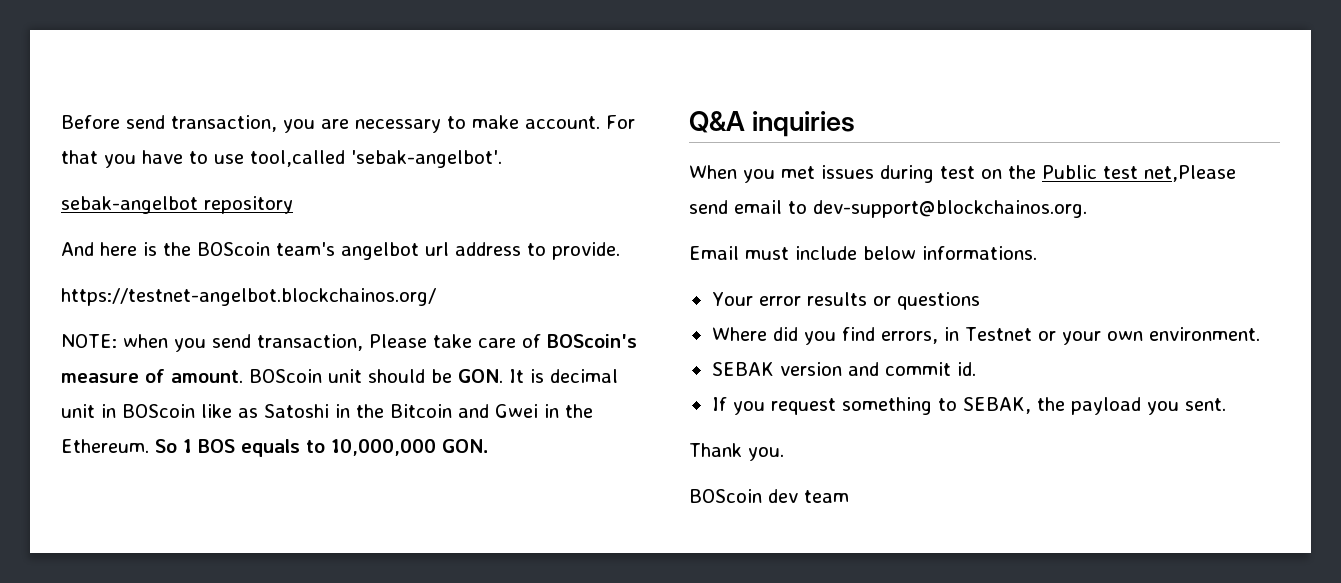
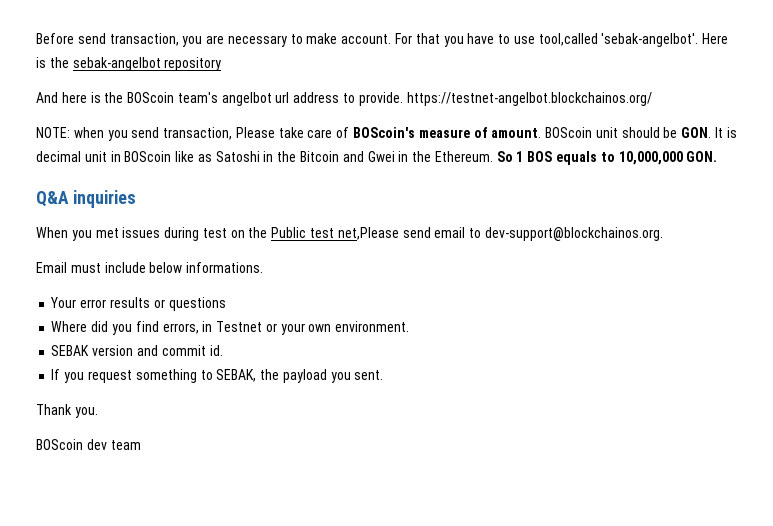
(502, 159) // -> [702,33,729,44] [36,57,69,68] Here is the
(620, 251) // -> (403, 99) none

